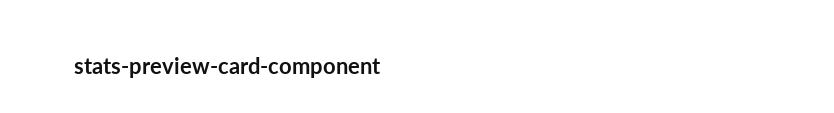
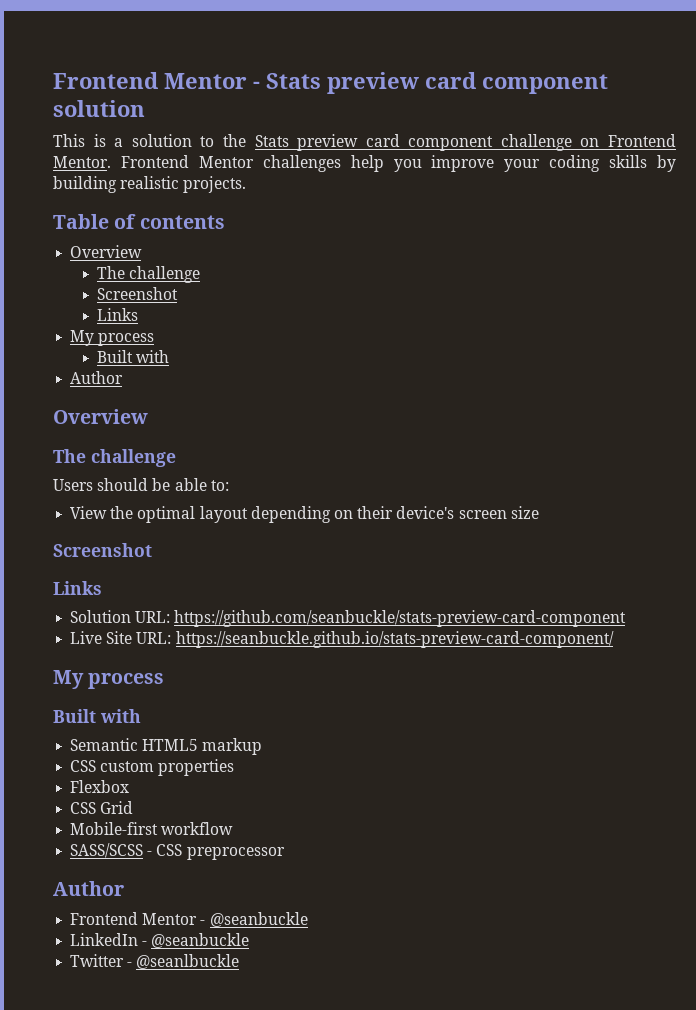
[74,57,381,78] stats-preview-card-component -> [53,72,608,94] [53,100,145,117] [53,134,676,151] [53,155,676,172] [53,176,247,193] [53,214,225,229] [70,245,143,258] [96,266,200,283] [96,287,178,300] [96,308,138,321] [70,330,155,346] [96,350,169,363] [70,371,124,384] [53,409,148,424] [53,449,176,467] [53,478,229,491] [70,506,539,523] [53,543,152,557] [53,581,102,595] [70,610,627,627] [70,631,614,648] [53,670,165,689] [53,709,141,723] [70,738,263,755] [70,759,235,776] [70,780,130,793] [70,801,134,814] [70,822,234,835] [70,843,285,860] [53,881,124,896] [70,912,308,927] [70,933,250,948] [70,954,240,969] Frontend Mentor - Stats preview card component solution // This is a solution to the Stats preview card component challenge on Frontend Mentor. Frontend Mentor challenges help you improve your coding skills by building realistic projects. // Table of contents // Overview // The challenge // Screenshot // Links // My process // Built with // Author // Overview // The challenge // Users should be able to: // View the optimal layout depending on their device's screen size // Screenshot // Links // Solution URL: https://github.com/seanbuckle/stats-preview-card-component // Live Site URL: https://seanbuckle.github.io/stats-preview-card-component/ // My process // Built with // Semantic HTML5 markup // CSS custom properties // Flexbox // CSS Grid // Mobile-first workflow // SASS/SCSS - CSS preprocessor // Author // Frontend Mentor - @seanbuckle // LinkedIn - @seanbuckle // Twitter - @seanlbuckle

